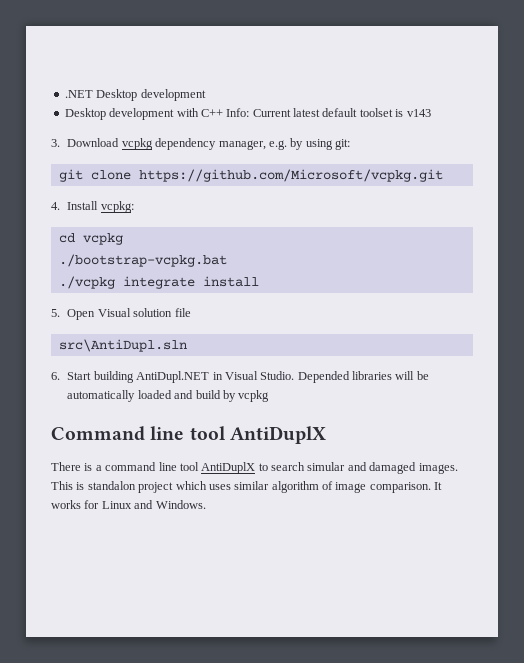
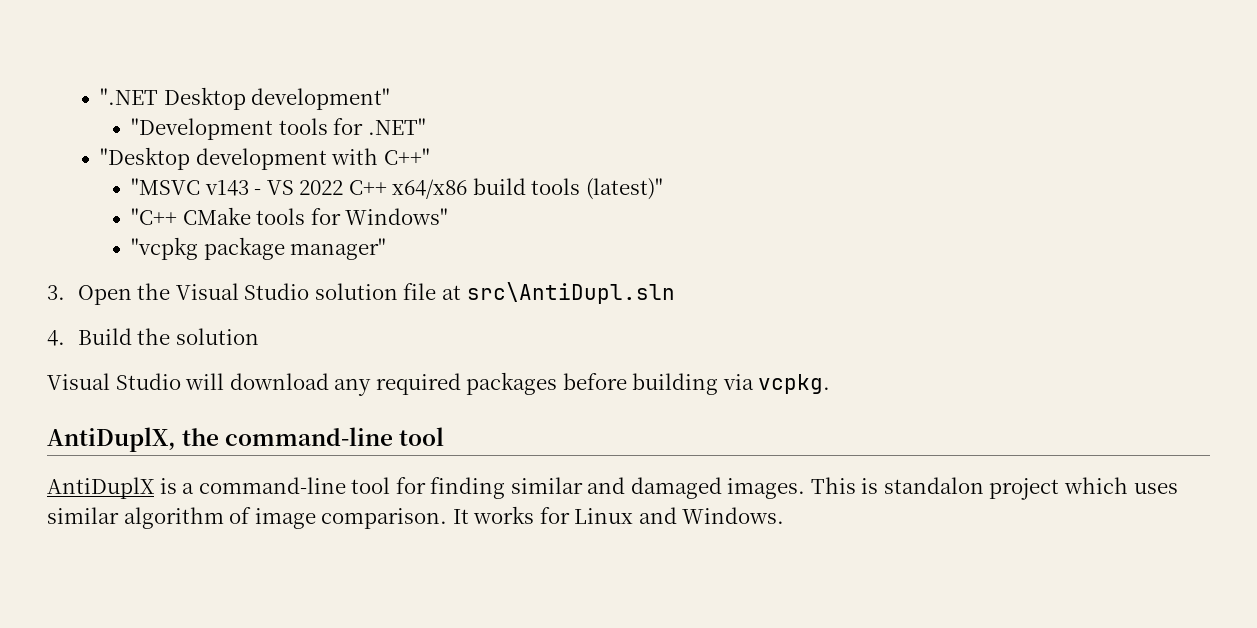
[64,89,206,101] [64,108,431,120] [51,138,351,150] [58,169,443,182] [51,201,134,213] [58,233,123,245] [58,254,227,267] [58,276,259,289] [51,308,131,320] .NET Desktop development // Desktop development with C++ Info: Current latest default toolset is v143 // 3. Download vcpkg dependency manager, e.g. by using git: // git clone https://github.com/Microsoft/vcpkg.git // 4. Install vcpkg: // cd vcpkg // ./bootstrap-vcpkg.bat // ./vcpkg integrate install // 5. Open Visual -> [100,87,391,110] [131,118,426,140] [100,147,430,170] [131,178,663,200] [131,207,449,225] [131,237,387,260] [47,283,310,305] ".NET Desktop development" // "Development tools for .NET" // "Desktop development with C++" // "MSVC v143 - VS 2022 C++ x64/x86 build tools (latest)" // "C++ CMake tools for Windows" // "vcpkg package manager" // 3. Open the Visual Studio
(191, 312) // -> [441,285,461,300] at
[51,371,429,383] [67,390,270,402] [51,426,326,444] [51,462,81,471] 6. Start building AntiDupl.NET in Visual Studio. Depended libraries will be automatically loaded and build by vcpkg // Command line tool AntiDuplX // There -> [47,328,259,346] [47,372,831,396] [47,427,445,452] [47,477,155,499] 4. Build the solution // Visual Studio will download any required packages before building via vcpkg. // AntiDuplX, the command-line tool // AntiDuplX
[105,462,346,474] command line tool AntiDuplX to search simular -> [198,477,583,499] command-line tool for finding similar

